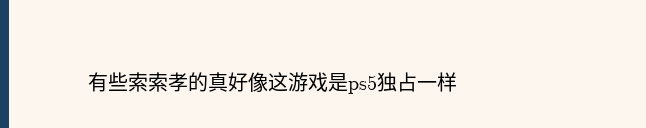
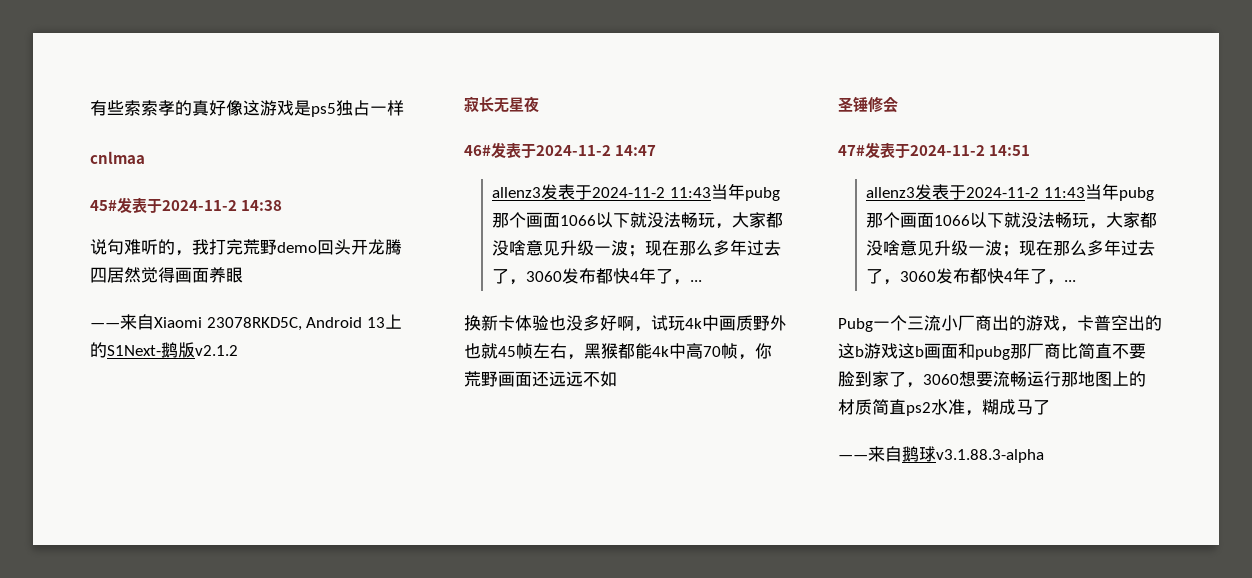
(457, 82) none -> [90,151,145,164] [90,197,283,214] [90,239,402,256] [90,267,243,283] [90,314,402,331] [90,342,238,358] [464,96,539,113] [464,142,657,159] [492,183,781,201] [492,212,784,229] [492,239,782,257] [492,267,703,285] [464,315,787,332] [464,343,772,360] [464,371,617,387] [838,96,898,113] [838,142,1031,159] [866,183,1155,201] [866,212,1158,229] [866,239,1156,257] [866,267,1077,285] [838,315,1162,332] [838,343,1146,360] [838,371,1146,388] [838,399,1050,416] [838,446,1044,463] // cnlmaa // 45#发表于2024-11-2 14:38 // 说句难听的，我打完荒野demo回头开龙腾四居然觉得画面养眼 // ——来自Xiaomi 23078RKD5C, Android 13上的S1Next-鹅版v2.1.2 // 寂长无星夜 // 46#发表于2024-11-2 14:47 // allenz3发表于2024-11-2 11:43当年pubg那个画面1066以下就没法畅玩，大家都没啥意见升级一波；现在那么多年过去了，3060发布都快4年了，... // 换新卡体验也没多好啊，试玩4k中画质野外也就45帧左右，黑猴都能4k中高70帧，你荒野画面还远远不如 // 圣锤修会 // 47#发表于2024-11-2 14:51 // allenz3发表于2024-11-2 11:43当年pubg那个画面1066以下就没法畅玩，大家都没啥意见升级一波；现在那么多年过去了，3060发布都快4年了，... // Pubg一个三流小厂商出的游戏，卡普空出的这b游戏这b画面和pubg那厂商比简直不要脸到家了，3060想要流畅运行那地图上的材质简直ps2水准，糊成马了 // ——来自鹅球v3.1.88.3-alpha

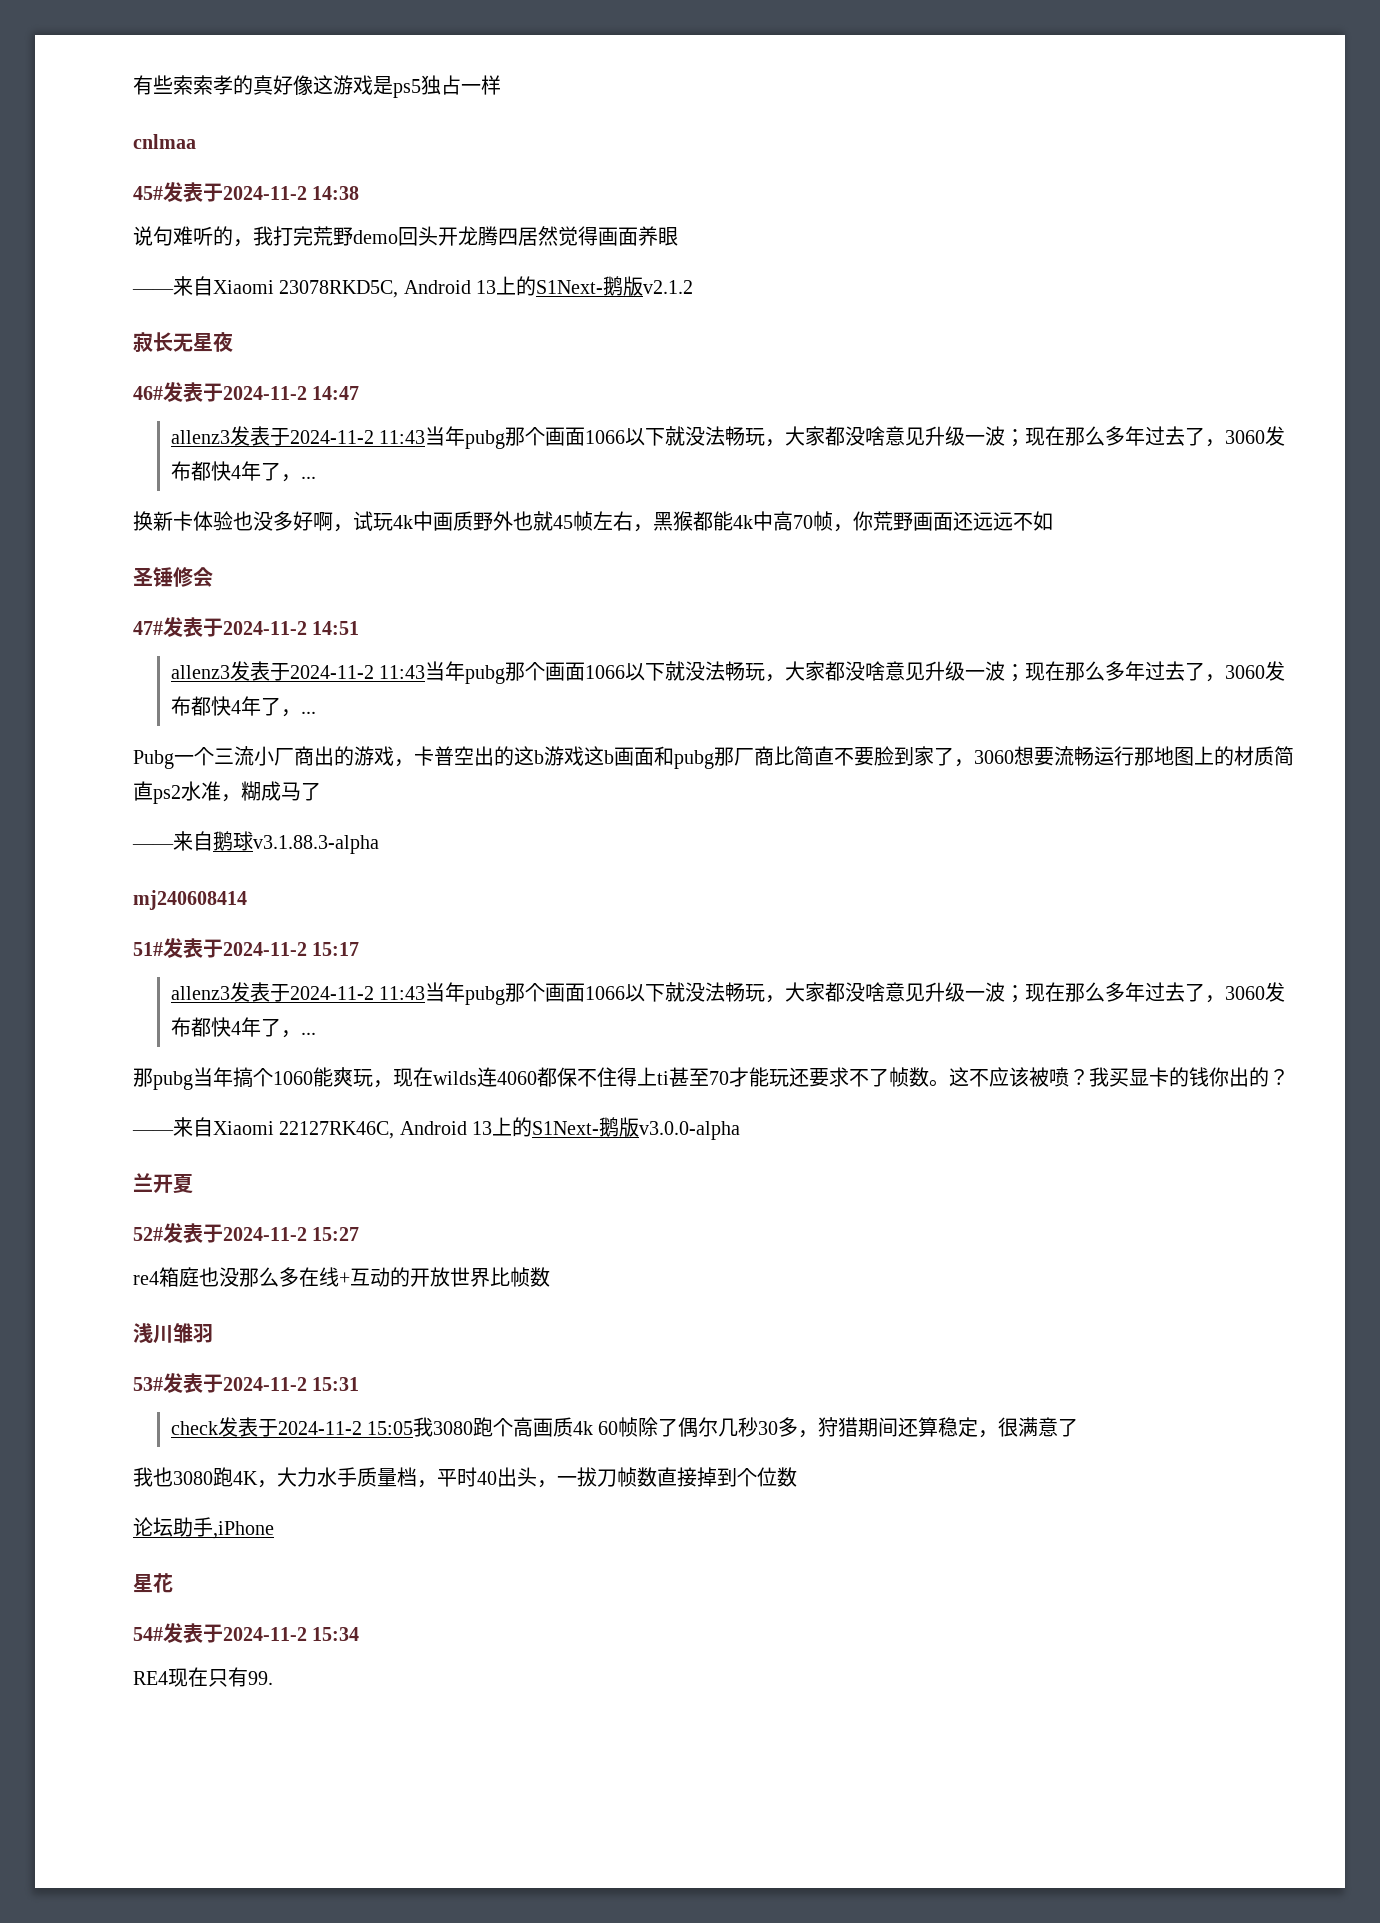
(1044, 456) none -> [133,890,247,910] [133,938,360,958] [170,982,1285,1005] [170,1017,316,1038] [133,1067,1289,1090] [132,1117,741,1140] [133,1173,193,1193] [133,1223,360,1243] [133,1267,550,1287] [133,1323,213,1343] [133,1373,360,1393] [170,1417,1079,1438] [133,1467,797,1488] [133,1517,274,1539] [133,1573,173,1593] [133,1623,360,1643] [133,1667,273,1687] // mj240608414 // 51#发表于2024-11-2 15:17 // allenz3发表于2024-11-2 11:43当年pubg那个画面1066以下就没法畅玩，大家都没啥意见升级一波；现在那么多年过去了，3060发布都快4年了，... // 那pubg当年搞个1060能爽玩，现在wilds连4060都保不住得上ti甚至70才能玩还要求不了帧数。这不应该被喷？我买显卡的钱你出的？ // ——来自Xiaomi 22127RK46C, Android 13上的S1Next-鹅版v3.0.0-alpha // 兰开夏 // 52#发表于2024-11-2 15:27 // re4箱庭也没那么多在线+互动的开放世界比帧数 // 浅川雏羽 // 53#发表于2024-11-2 15:31 // check发表于2024-11-2 15:05我3080跑个高画质4k 60帧除了偶尔几秒30多，狩猎期间还算稳定，很满意了 // 我也3080跑4K，大力水手质量档，平时40出头，一拔刀帧数直接掉到个位数 // 论坛助手,iPhone // 星花 // 54#发表于2024-11-2 15:34 // RE4现在只有99.

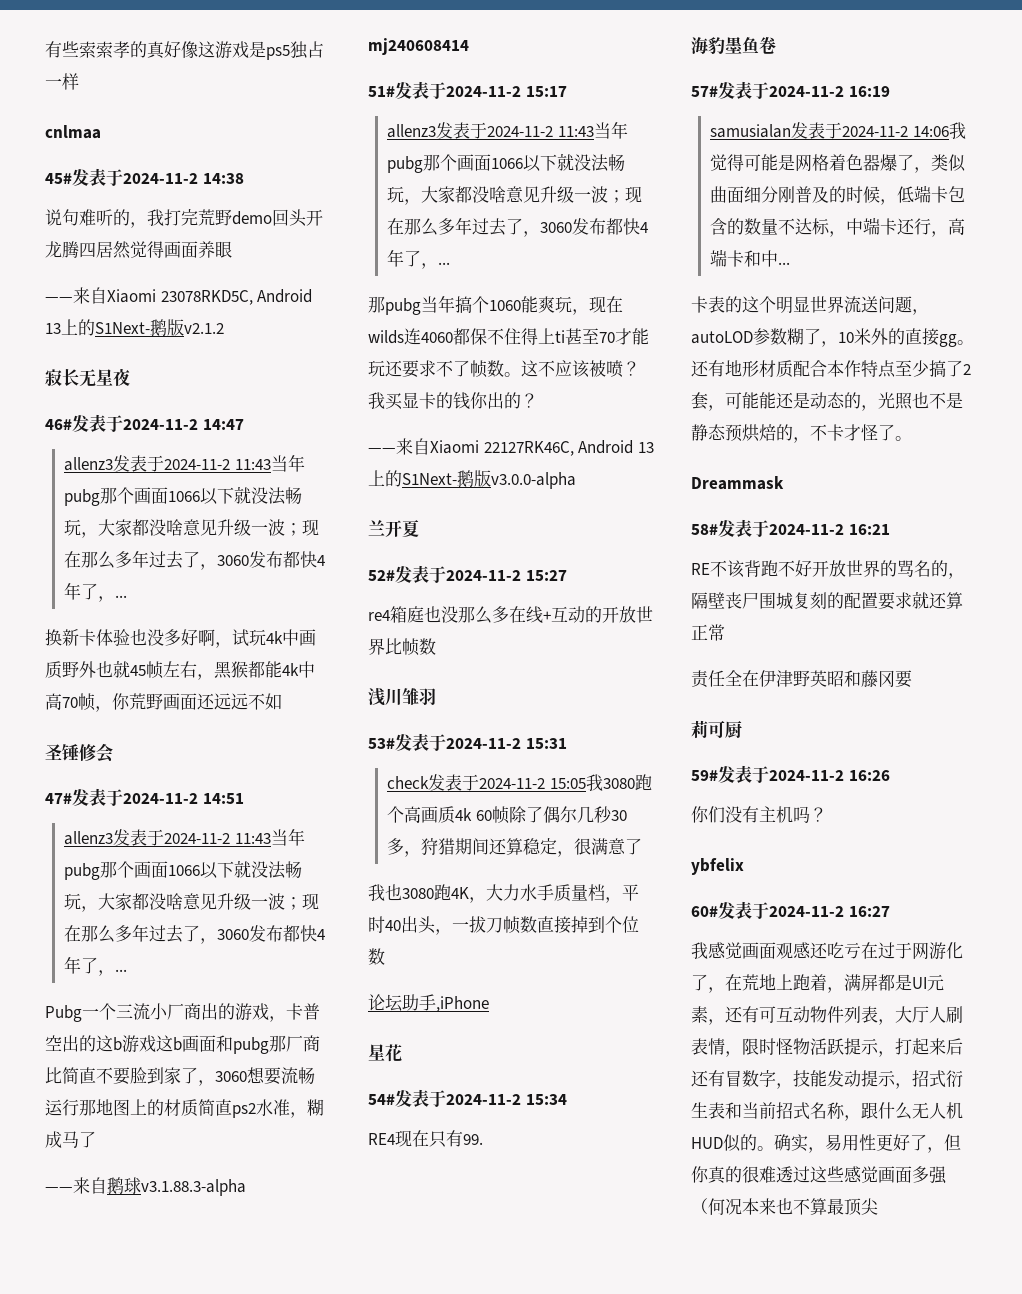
(273, 1678) none -> [691,36,776,54] [691,81,890,99] [710,122,966,139] [710,154,967,173] [710,185,966,205] [710,217,966,237] [710,249,791,267] [691,296,929,315] [691,328,974,347] [691,360,971,378] [691,392,963,411] [691,424,912,443] [691,476,784,490] [691,519,890,537] [691,560,965,579] [691,591,963,610] [691,624,725,641] [691,670,912,688] [691,720,742,739] [691,765,890,783] [691,806,827,823] [691,858,744,875] [691,901,890,919] [691,942,963,960] [691,974,944,993] [691,1006,963,1025] [691,1038,963,1057] [691,1070,963,1089] [691,1102,963,1121] [691,1134,961,1153] [691,1166,947,1184] [691,1198,878,1216] // 海豹墨鱼卷 // 57#发表于2024-11-2 16:19 // samusialan发表于2024-11-2 14:06我觉得可能是网格着色器爆了，类似曲面细分刚普及的时候，低端卡包含的数量不达标，中端卡还行，高端卡和中... // 卡表的这个明显世界流送问题，autoLOD参数糊了，10米外的直接gg。还有地形材质配合本作特点至少搞了2套，可能能还是动态的，光照也不是静态预烘焙的，不卡才怪了。 // Dreammask // 58#发表于2024-11-2 16:21 // RE不该背跑不好开放世界的骂名的，隔壁丧尸围城复刻的配置要求就还算正常 // 责任全在伊津野英昭和藤冈要 // 莉可厨 // 59#发表于2024-11-2 16:26 // 你们没有主机吗？ // ybfelix // 60#发表于2024-11-2 16:27 // 我感觉画面观感还吃亏在过于网游化了，在荒地上跑着，满屏都是UI元素，还有可互动物件列表，大厅人刷表情，限时怪物活跃提示，打起来后还有冒数字，技能发动提示，招式衍生表和当前招式名称，跟什么无人机HUD似的。确实，易用性更好了，但你真的很难透过这些感觉画面多强（何况本来也不算最顶尖

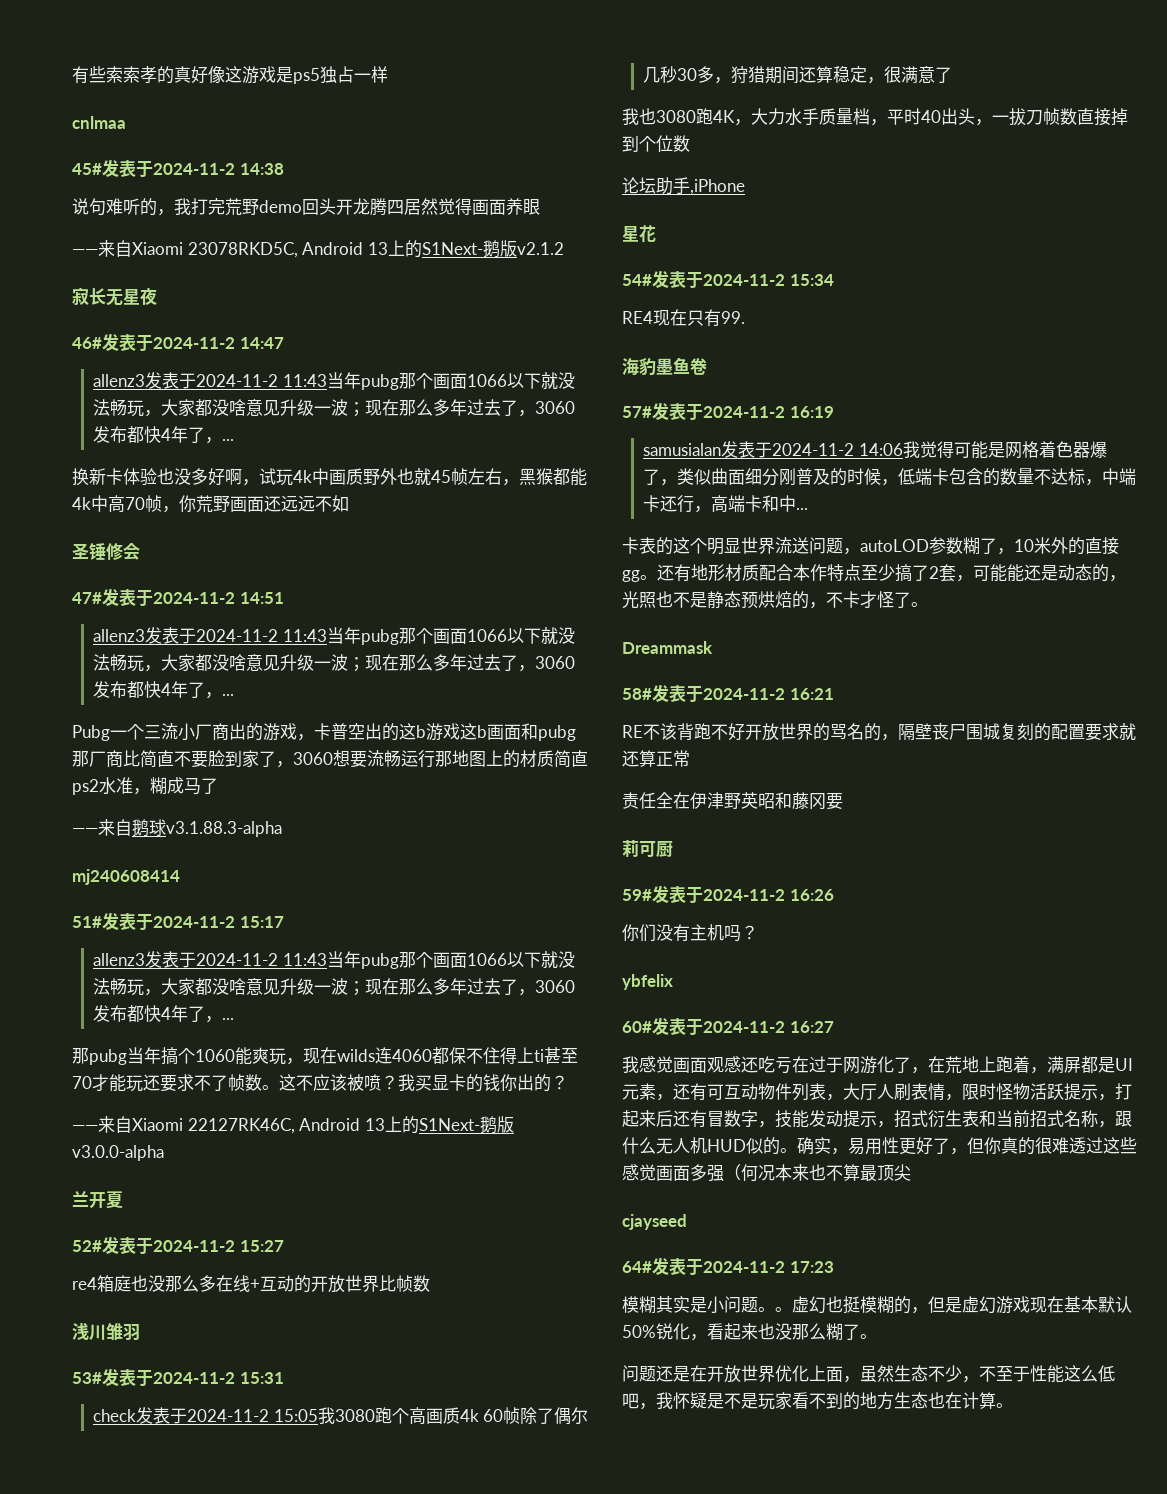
(878, 1206) none -> [622,1214,687,1230] [622,1257,834,1275] [622,1296,1132,1314] [622,1323,877,1341] [622,1365,1115,1383] [622,1392,1013,1410] // cjayseed // 64#发表于2024-11-2 17:23 // 模糊其实是小问题。。虚幻也挺模糊的，但是虚幻游戏现在基本默认50%锐化，看起来也没那么糊了。 // 问题还是在开放世界优化上面，虽然生态不少，不至于性能这么低吧，我怀疑是不是玩家看不到的地方生态也在计算。

